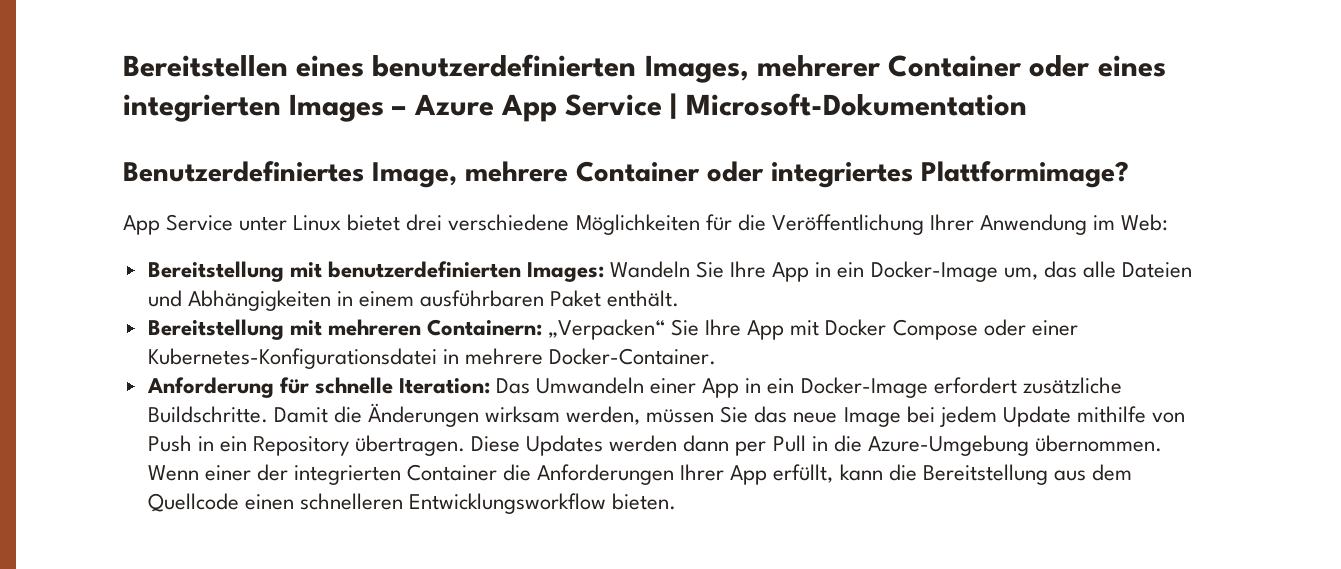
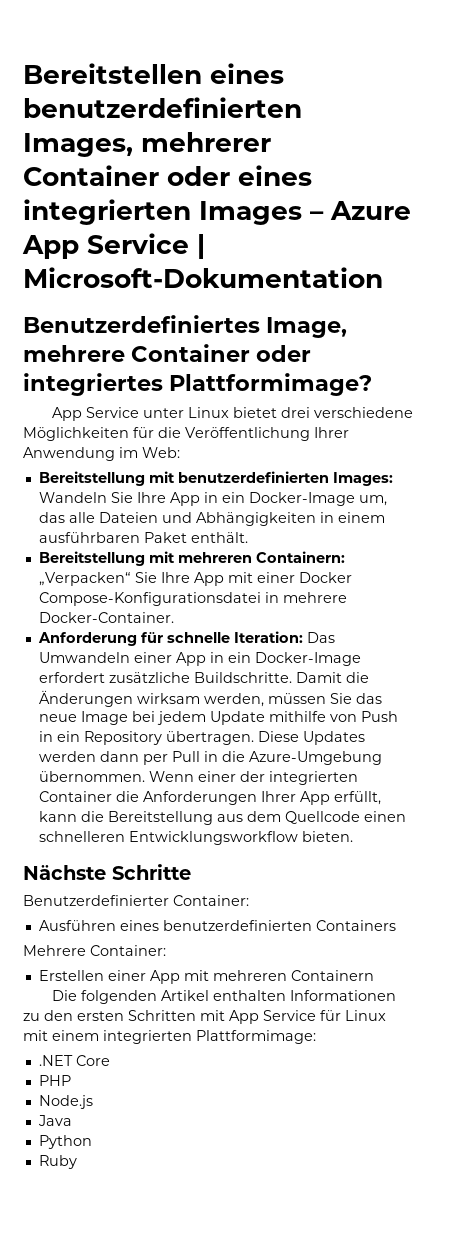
[825,319,1078,340] [147,348,437,369] Docker Compose oder einer Kubernetes-Konfigurationsdatei -> [256,572,352,583] [38,592,261,606] einer Docker Compose-Konfigurationsdatei
(677, 501) none -> [23,864,191,880] [23,895,249,906] [38,920,396,931] [23,945,166,956] [38,970,374,984] [51,990,396,1004] [23,1010,386,1024] [23,1030,316,1044] [38,1055,110,1066] [38,1075,71,1086] [38,1095,93,1109] [37,1115,72,1126] [38,1135,92,1149] [38,1155,77,1169] // Nächste Schritte // Benutzerdefinierter Container: // Ausführen eines benutzerdefinierten Containers // Mehrere Container: // Erstellen einer App mit mehreren Containern // Die folgenden Artikel enthalten Informationen zu den ersten Schritten mit App Service für Linux mit einem integrierten Plattformimage: // .NET Core // PHP // Node.js // Java // Python // Ruby

